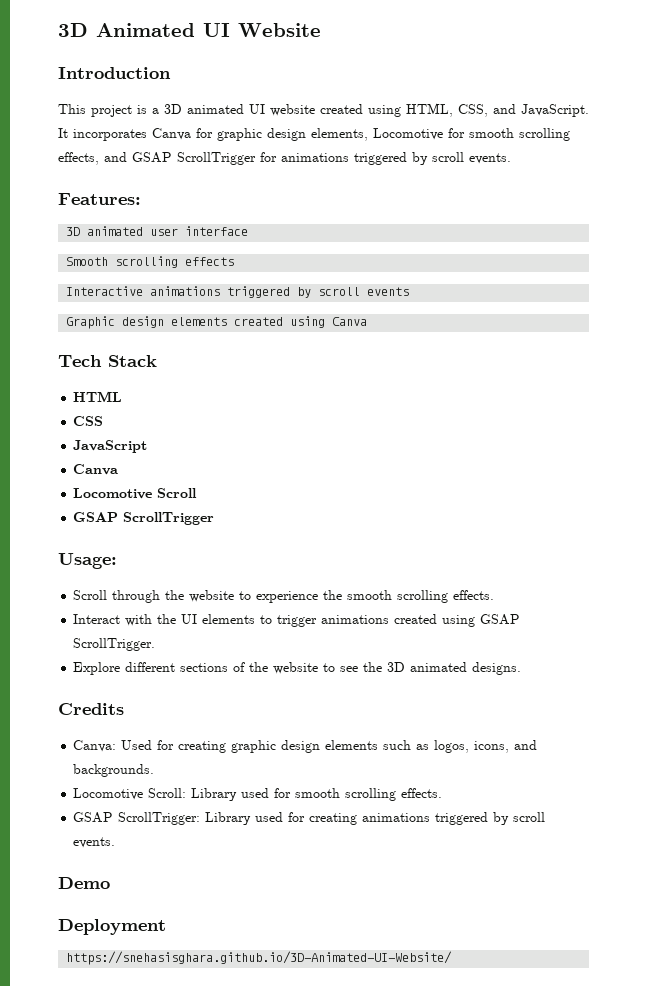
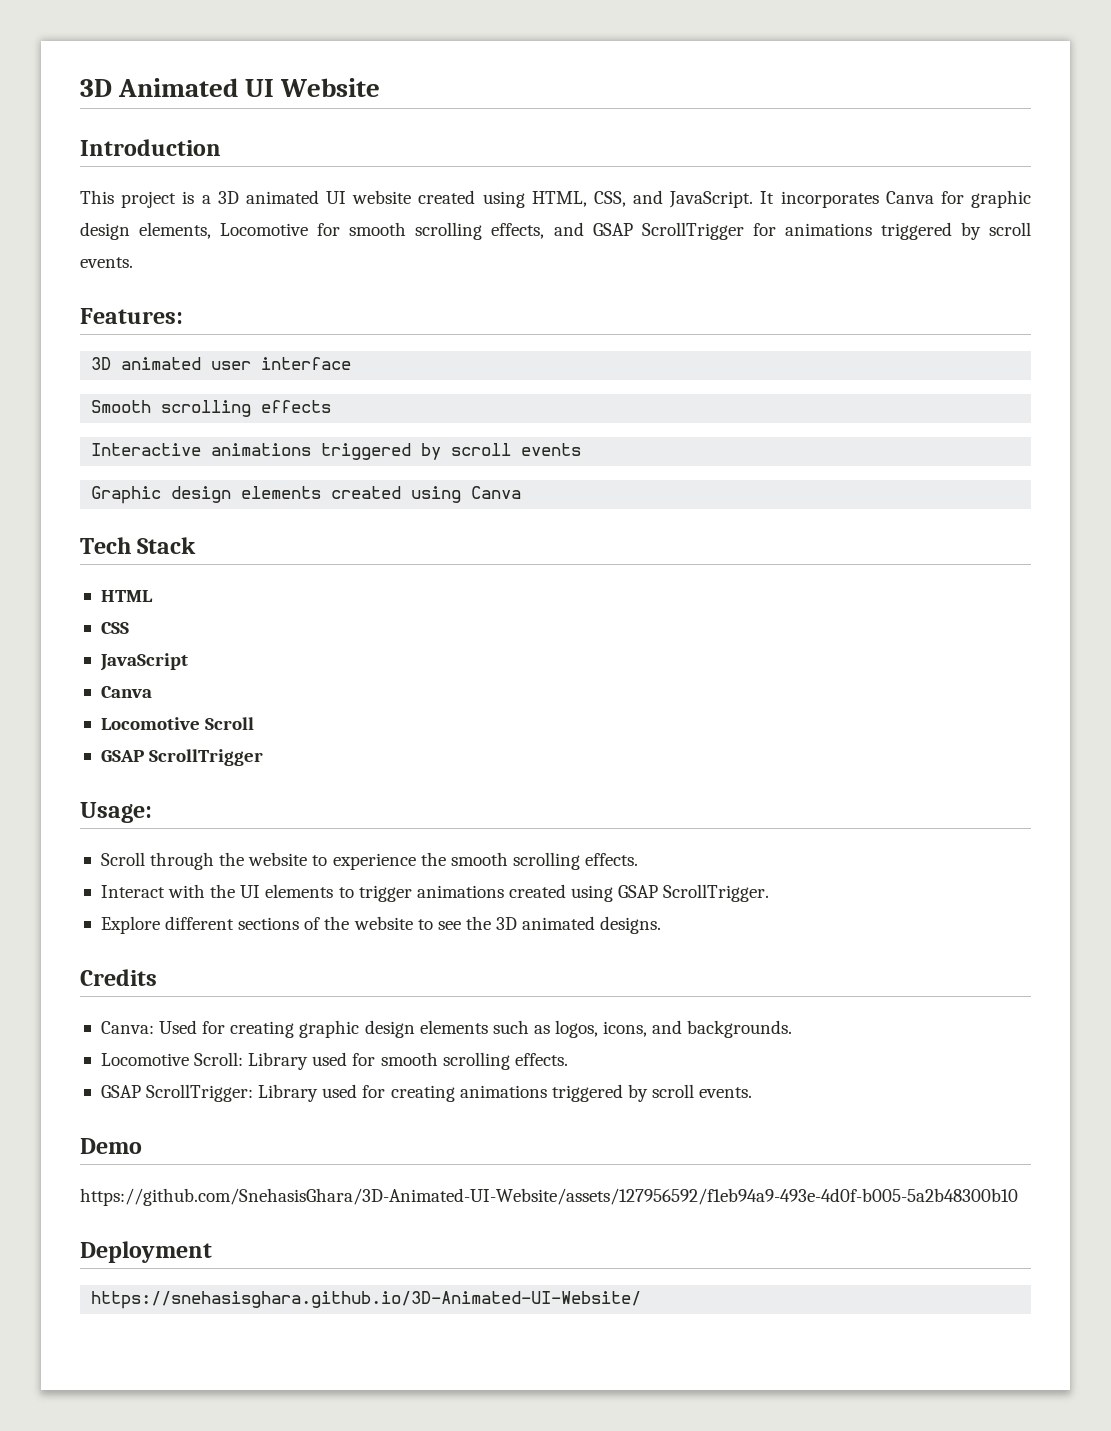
(110, 883) none -> [80,1188,1018,1206] // https://github.com/SnehasisGhara/3D-Animated-UI-Website/assets/127956592/f1eb94a9-493e-4d0f-b005-5a2b48300b10

